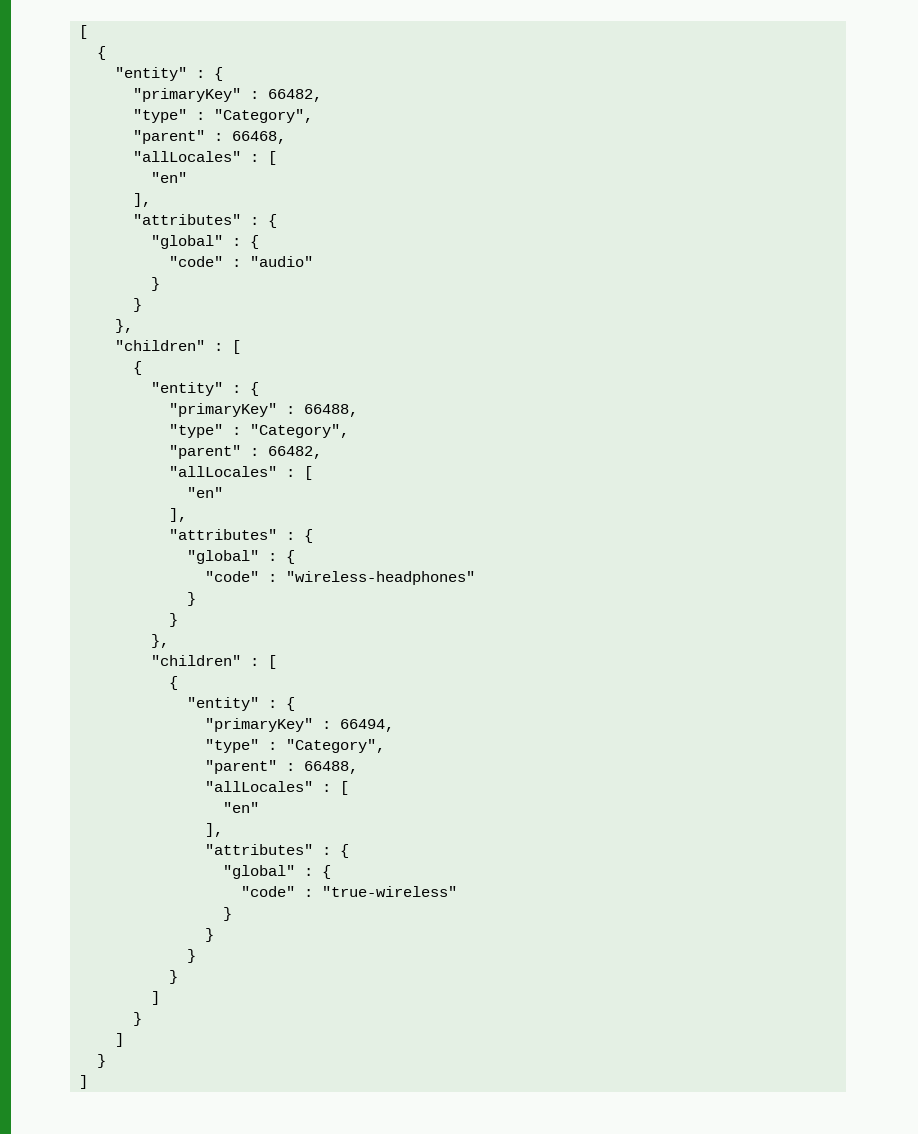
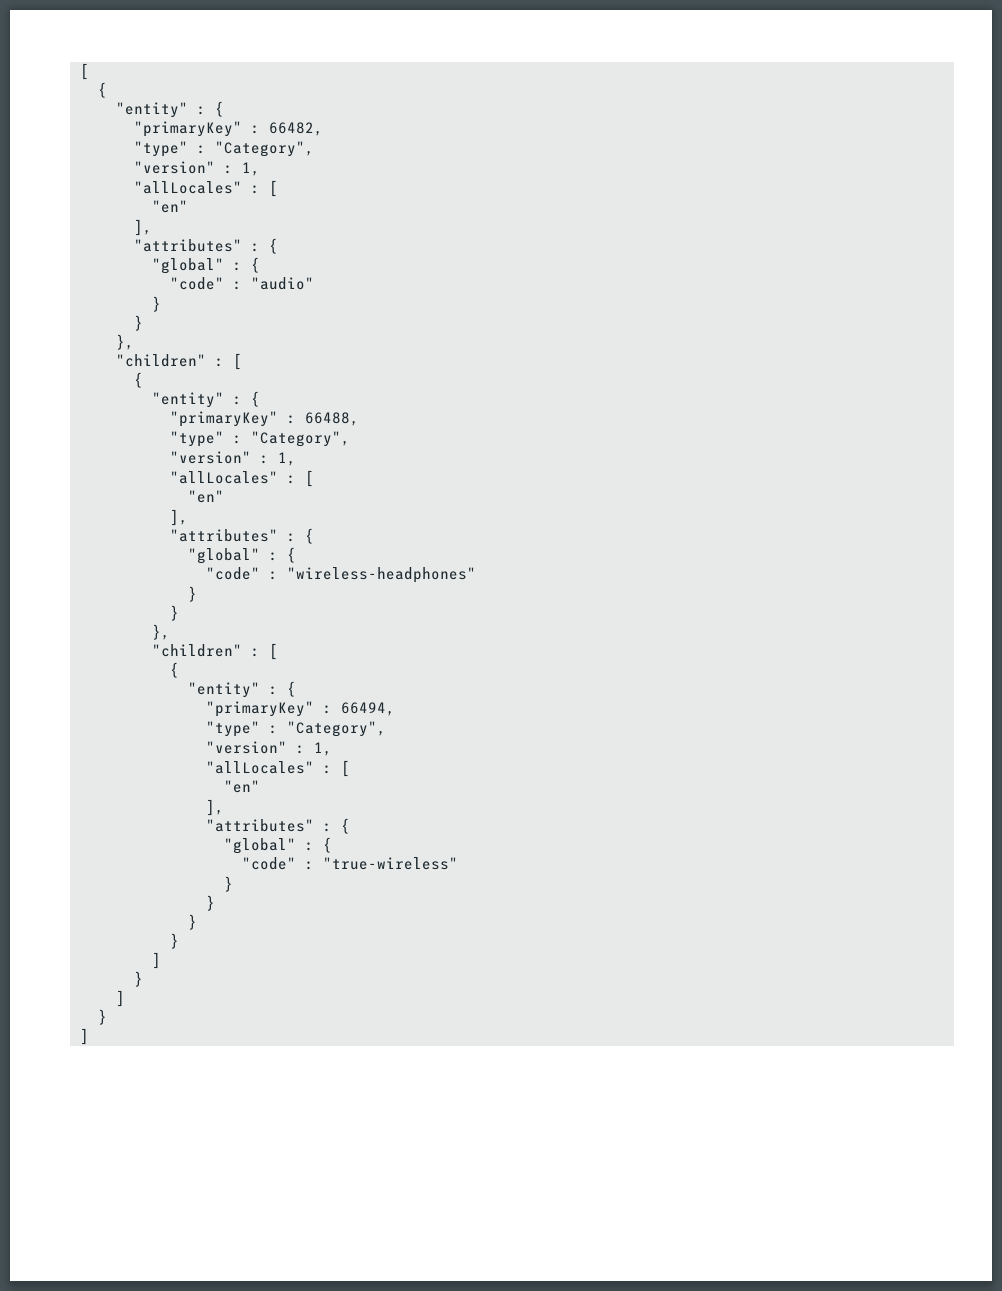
[133,130,287,144] "parent" : 66468, -> [133,161,260,176] "version" : 1,
[169,445,323,459] "parent" : 66482, -> [169,451,296,466] "version" : 1,
[205,760,359,774] "parent" : 66488, -> [205,741,332,756] "version" : 1,

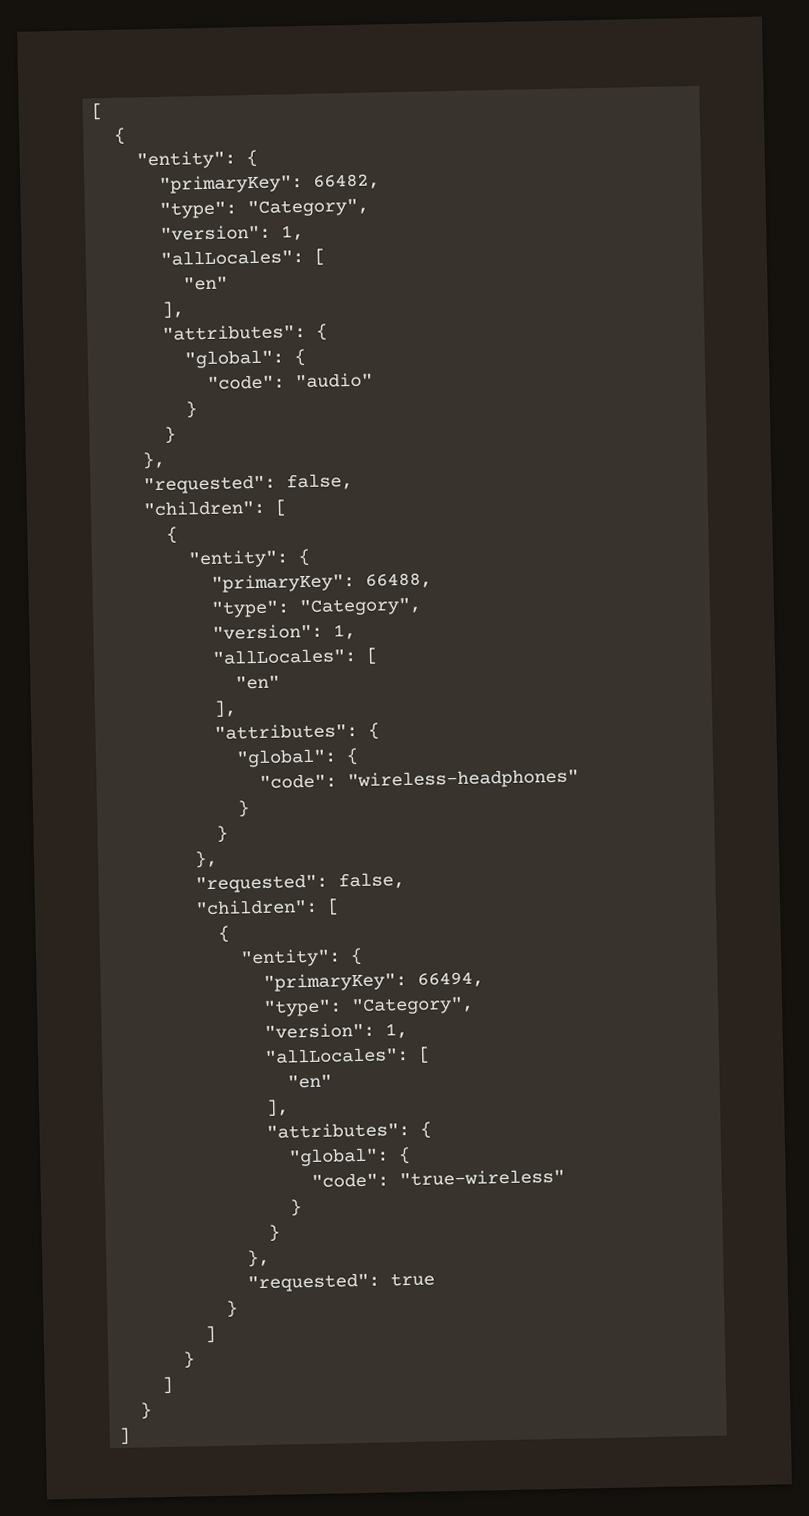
[79,63,89,80] [97,82,107,98] [115,101,224,118] [133,121,260,137] [ // { // "entity" : { // "primaryKey" : -> [91,103,103,121] [114,127,126,145] [136,149,258,170] [159,173,303,194] [ // { // "entity": { // "primaryKey":
[133,141,314,157] [133,161,260,176] [133,180,278,197] [151,200,188,213] [133,219,152,236] [133,238,278,254] [151,257,260,274] [169,277,242,290] "type" : "Category", // "version" : 1, // "allLocales" : [ // "en" // ], // "attributes" : { // "global" : { // "code" : -> [159,198,369,219] [160,224,304,241] [160,248,326,266] [183,276,228,291] [161,301,184,319] [162,323,328,341] [184,348,306,369] [207,374,285,390] "type": "Category", // "version": 1, // "allLocales": [ // "en" // ], // "attributes": { // "global": { // "code":
[115,353,242,370] [133,372,143,388] [151,391,260,408] [169,411,296,427] "children" : [ // { // "entity" : { // "primaryKey" : -> [143,473,353,495] [143,499,288,517] [166,526,178,544] [188,548,311,569] [211,572,355,593] "requested": false, // "children": [ // { // "entity": { // "primaryKey":
[169,431,350,447] [169,451,296,466] [169,470,314,487] [187,490,224,503] [169,509,188,526] [169,528,314,544] [187,547,296,564] [205,567,278,580] "type" : "Category", // "version" : 1, // "allLocales" : [ // "en" // ], // "attributes" : { // "global" : { // "code" : -> [211,597,422,618] [212,623,356,640] [212,647,379,665] [235,675,280,690] [213,700,237,718] [214,722,380,740] [236,747,359,768] [259,773,337,789] "type": "Category", // "version": 1, // "allLocales": [ // "en" // ], // "attributes": { // "global": { // "code":
[151,643,278,660] [169,662,179,678] [187,681,296,698] [205,701,332,717] "children" : [ // { // "entity" : { // "primaryKey" : -> [195,872,405,894] [195,898,340,916] [218,925,230,943] [240,947,363,968] [263,972,407,992] "requested": false, // "children": [ // { // "entity": { // "primaryKey":
[205,721,386,737] [205,741,332,756] [205,760,350,777] [223,780,260,793] [205,799,224,816] [205,818,350,834] [223,837,332,854] [241,857,314,870] "type" : "Category", // "version" : 1, // "allLocales" : [ // "en" // ], // "attributes" : { // "global" : { // "code" : -> [263,996,474,1017] [264,1022,408,1039] [264,1046,431,1064] [287,1074,332,1089] [265,1099,289,1117] [266,1121,432,1139] [288,1146,411,1167] [311,1172,389,1188] "type": "Category", // "version": 1, // "allLocales": [ // "en" // ], // "attributes": { // "global": { // "code":
[187,914,197,930] } -> [247,1249,270,1268] [247,1272,435,1293] }, // "requested": true

